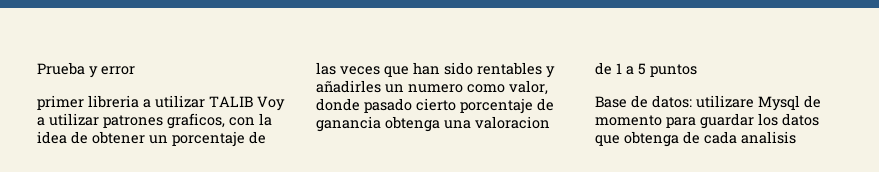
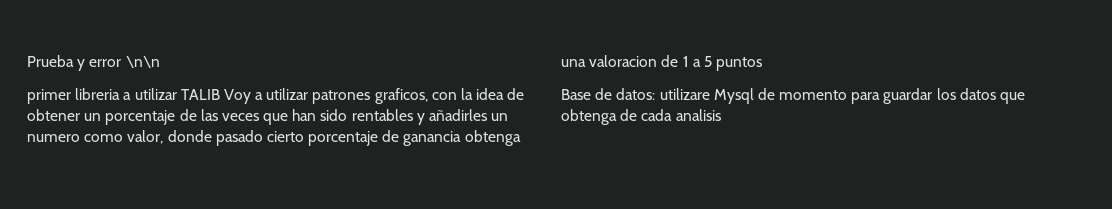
(135, 70) none -> [125,56,160,68] \n\n

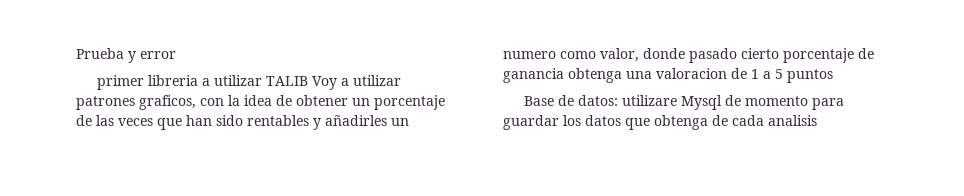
[125,56,160,68] \n\n -> (176, 55) none

